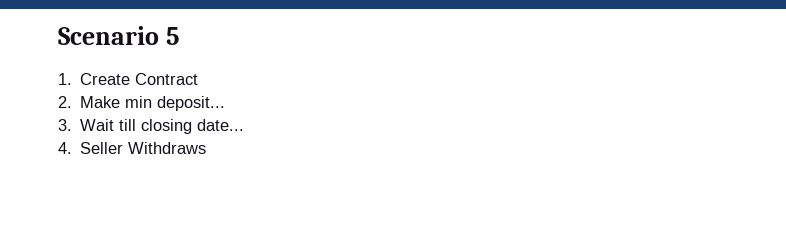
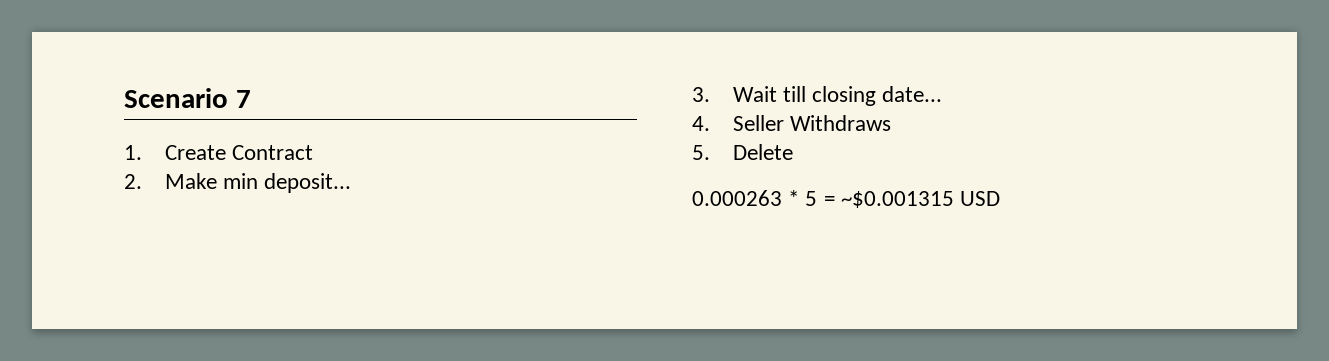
[166,27,181,45] 5 -> [235,90,251,108] 7
(207, 148) none -> [692,144,793,160] [692,190,1001,208] // 5. Delete // 0.000263 * 5 = ~$0.001315 USD

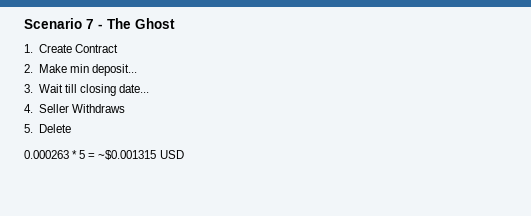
(251, 99) none -> [98,18,175,29] - The Ghost

